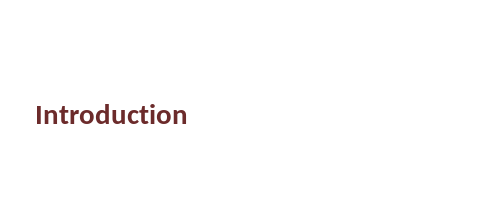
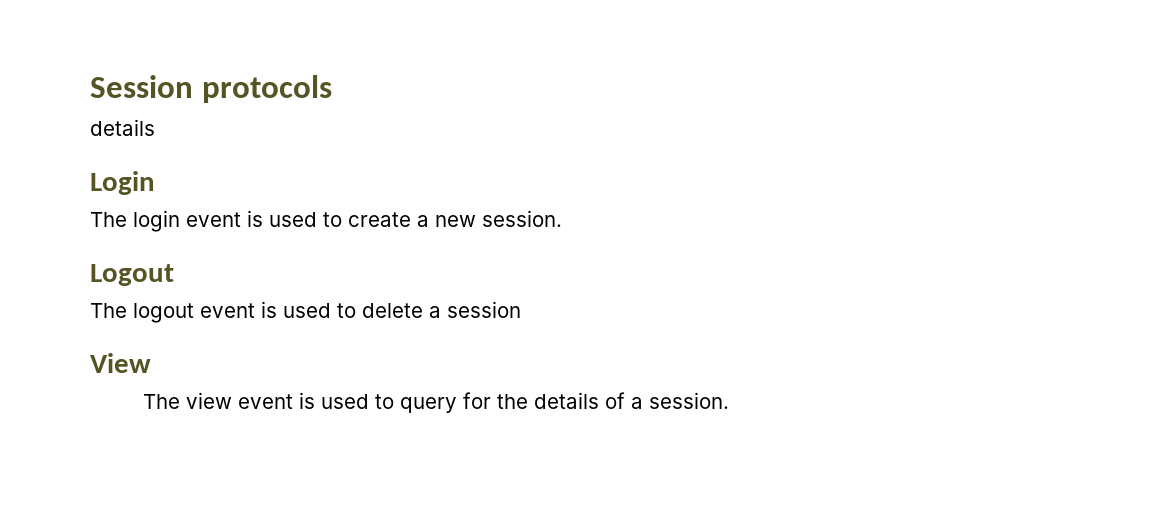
[35,104,188,124] Introduction -> [90,75,332,103] [90,119,155,136] [90,171,155,195] [90,210,562,232] [90,264,174,286] [90,301,521,323] [90,353,151,373] [142,392,729,413] Session protocols // details // Login // The login event is used to create a new session. // Logout // The logout event is used to delete a session // View // The view event is used to query for the details of a session.

